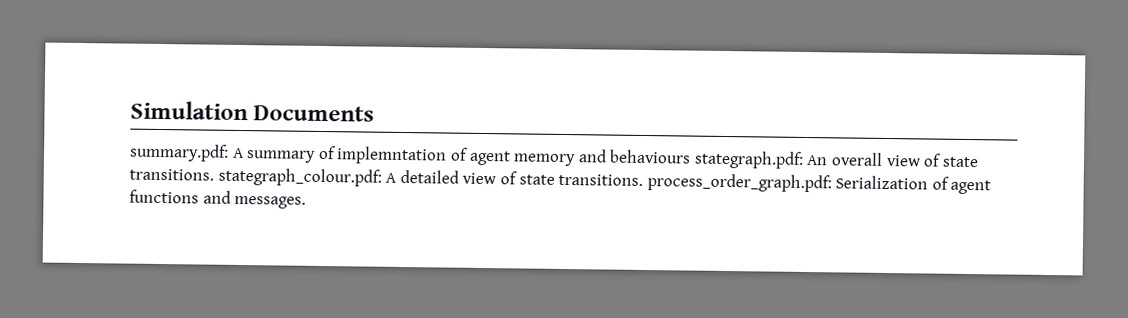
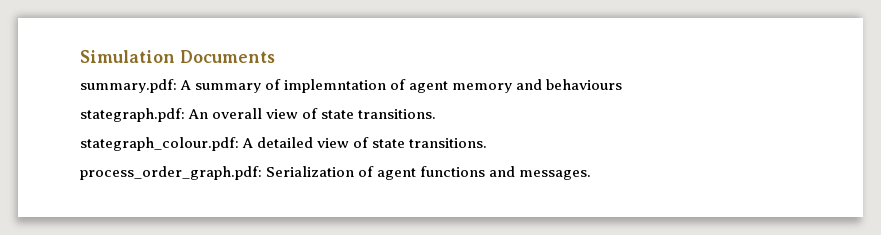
(692, 156) none -> (623, 84) //
(214, 174) none -> (437, 114) //
(644, 179) none -> (488, 143) //

